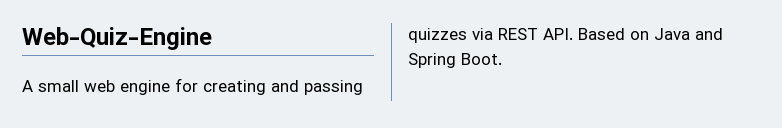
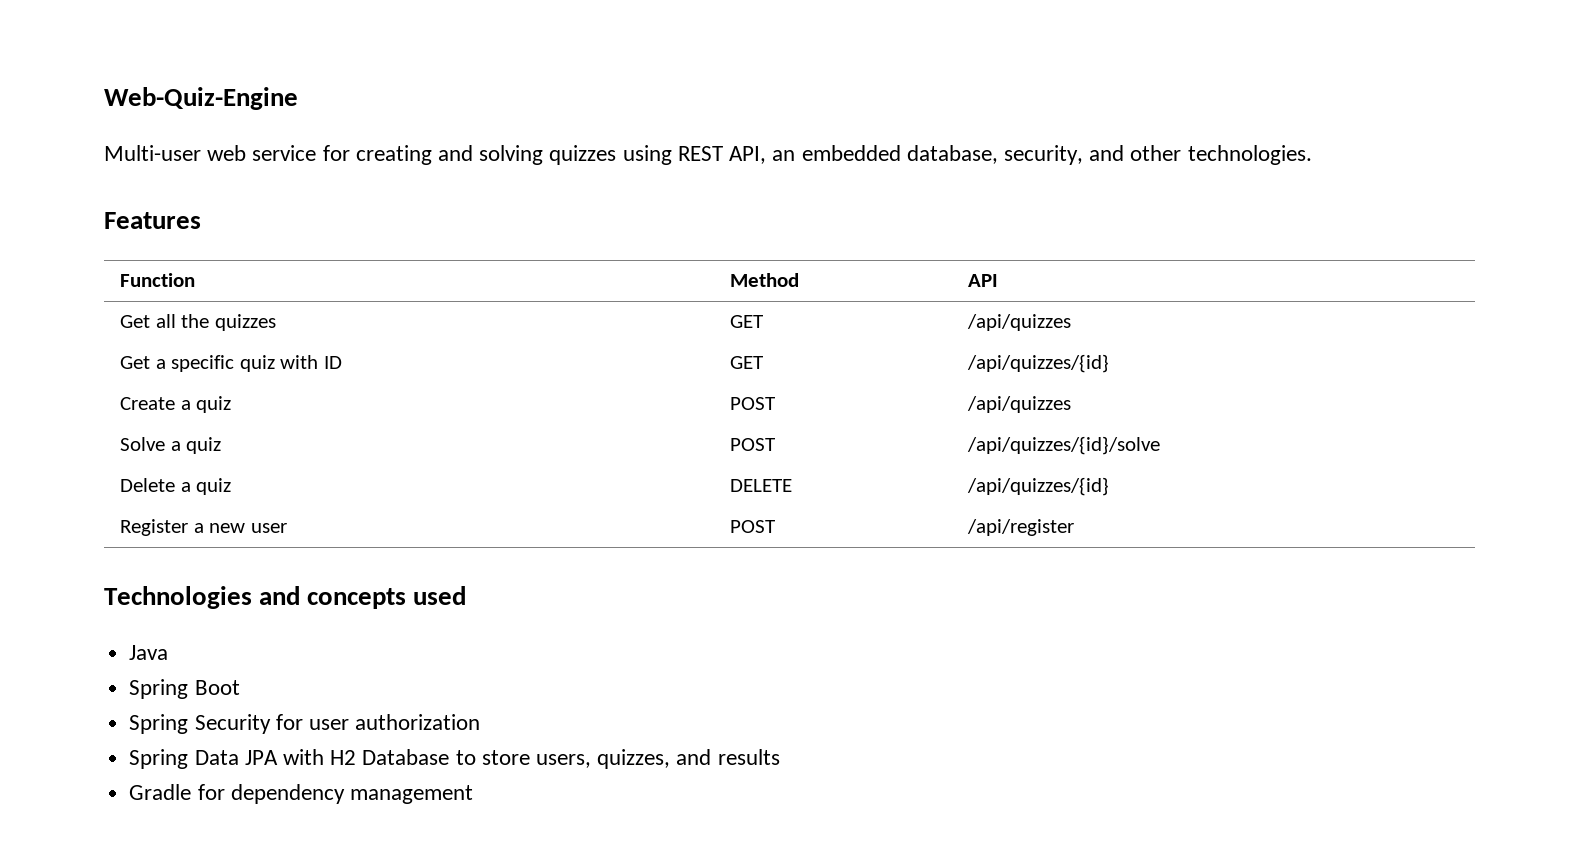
[22,78,363,95] [408,28,723,43] [408,53,502,68] A small web engine for creating and passing quizzes via REST API. Based on Java and Spring Boot. -> [104,145,1312,165] [104,212,201,229] [120,273,196,287] [730,273,800,287] [968,274,999,287] [120,314,276,331] [730,315,764,328] [967,314,1072,331] [120,355,342,372] [730,356,764,369] [967,354,1110,373] [120,396,232,413] [730,397,776,410] [967,396,1072,413] [120,437,222,454] [730,438,776,451] [967,436,1161,455] [120,478,232,495] [730,479,793,492] [967,477,1110,496] [120,519,287,536] [730,520,776,533] [967,519,1075,536] [104,586,467,609] [129,645,169,660] [129,679,240,699] [129,714,481,734] [129,749,780,769] [129,784,473,804] Multi-user web service for creating and solving quizzes using REST API, an embedded database, security, and other technologies. // Features // Function | Method | API // Get all the quizzes | GET | /api/quizzes // Get a specific quiz with ID | GET | /api/quizzes/{id} // Create a quiz | POST | /api/quizzes // Solve a quiz | POST | /api/quizzes/{id}/solve // Delete a quiz | DELETE | /api/quizzes/{id} // Register a new user | POST | /api/register // Technologies and concepts used // Java // Spring Boot // Spring Security for user authorization // Spring Data JPA with H2 Database to store users, quizzes, and results // Gradle for dependency management

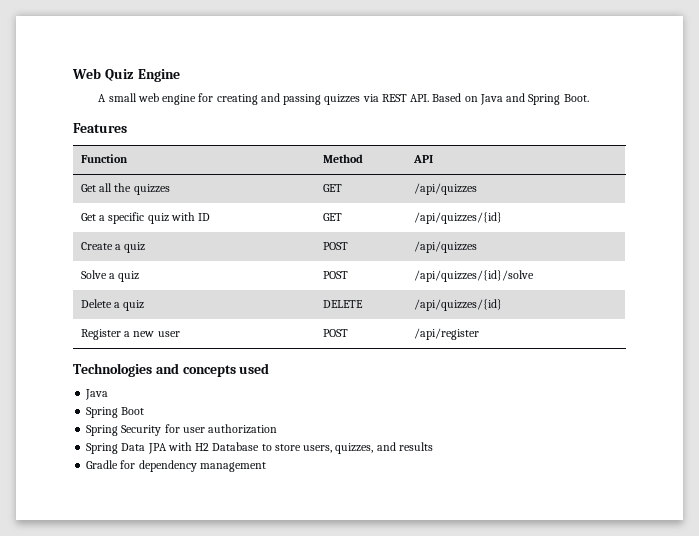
[104,87,298,110] [104,145,1312,165] Web-Quiz-Engine // Multi-user web service for creating and solving quizzes using REST API, an embedded database, security, and other technologies. -> [72,68,180,82] [98,93,589,105] Web Quiz Engine // A small web engine for creating and passing quizzes via REST API. Based on Java and Spring Boot.

